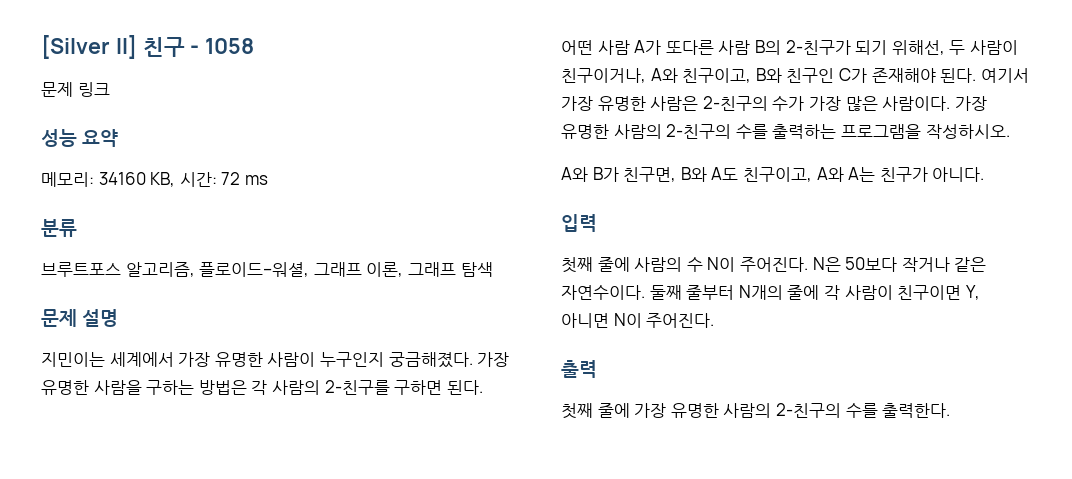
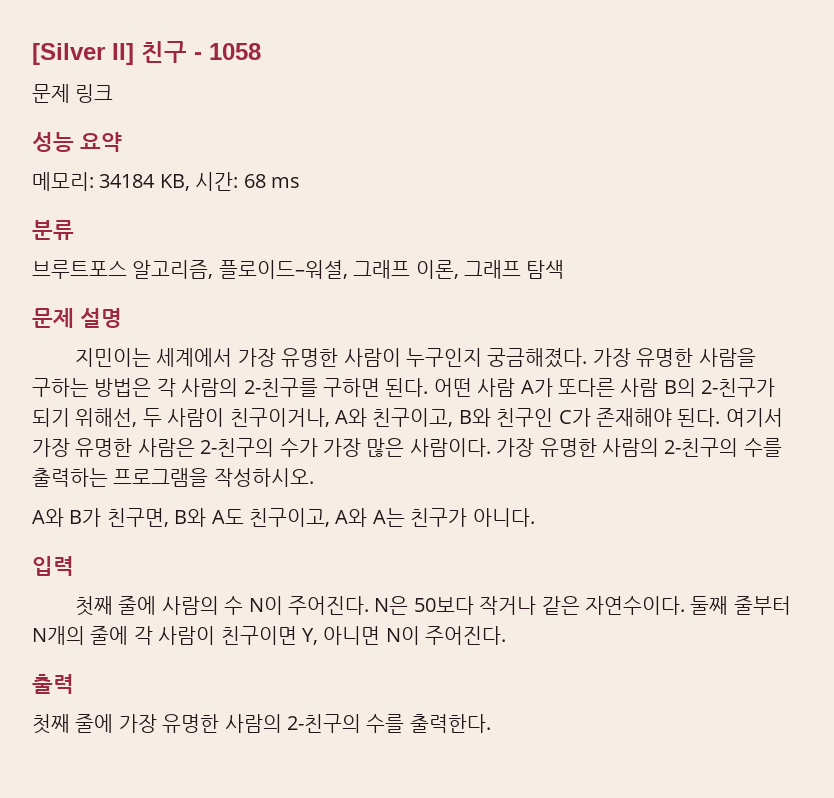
[98,172,146,185] 34160 -> [99,174,156,188] 34184
[221,172,241,185] 72 -> [243,174,266,188] 68

